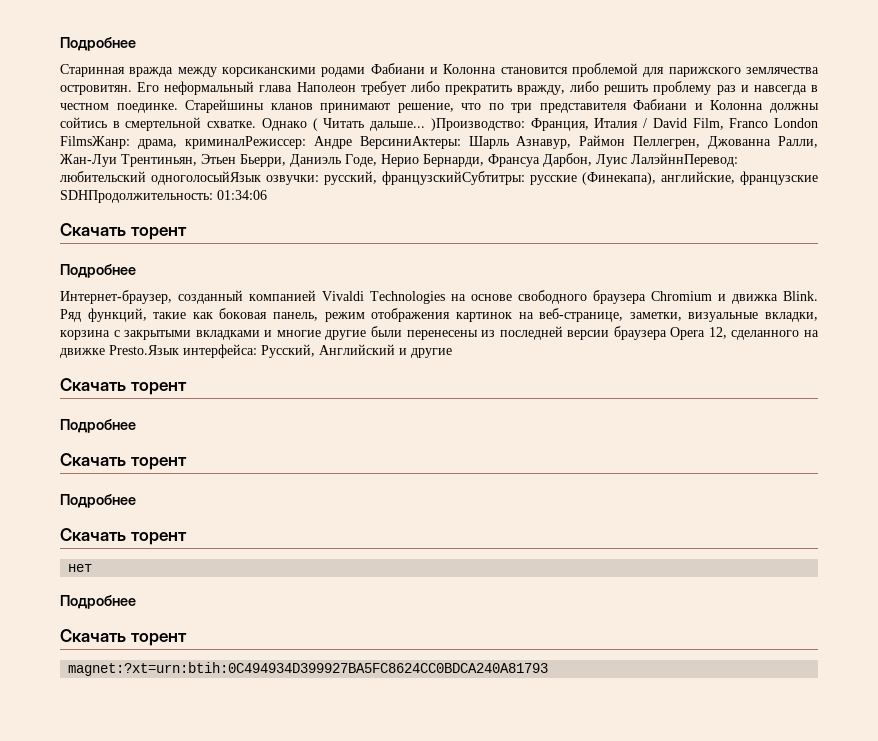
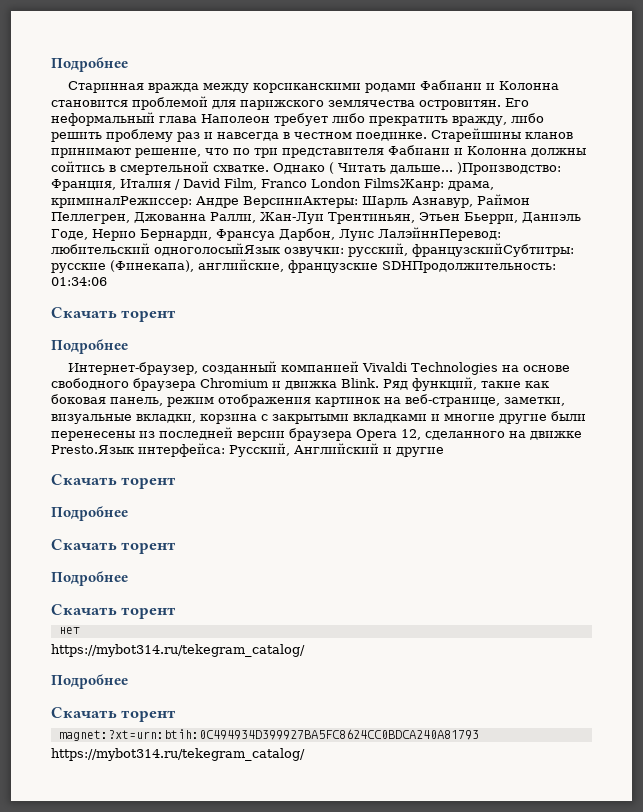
(93, 568) none -> [51,644,305,657] // https://mybot314.ru/tekegram_catalog/
(549, 669) none -> [51,748,305,761] // https://mybot314.ru/tekegram_catalog/

